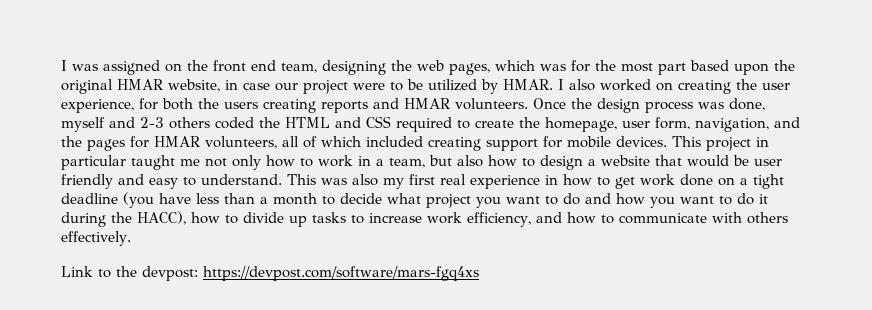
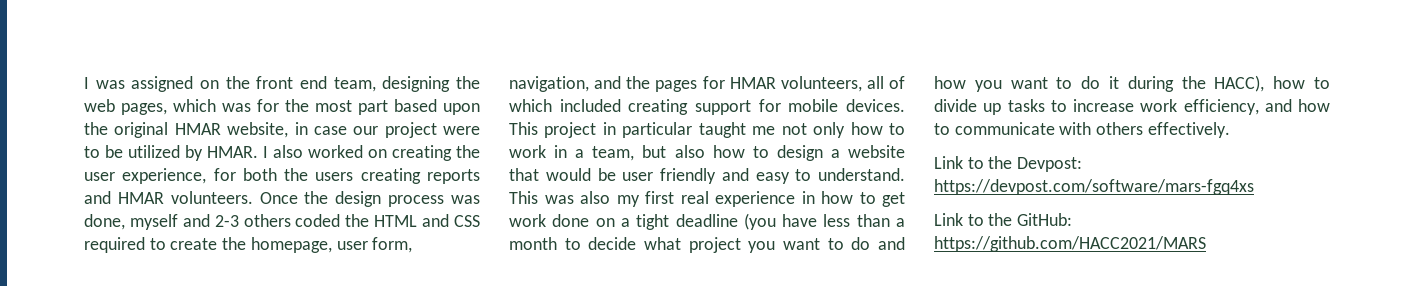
[142,266,198,281] devpost: -> [1017,157,1083,172] Devpost:
(479, 273) none -> [934,213,1073,226] [934,236,1206,252] // Link to the GitHub: https://github.com/HACC2021/MARS

